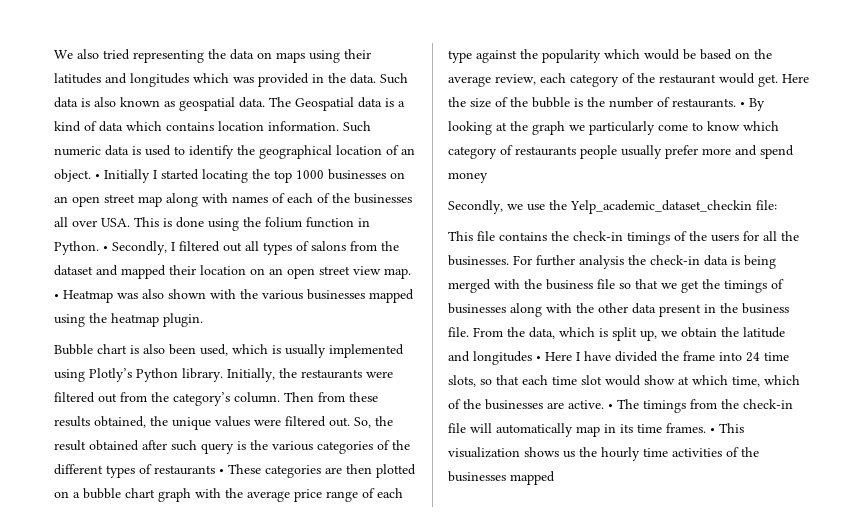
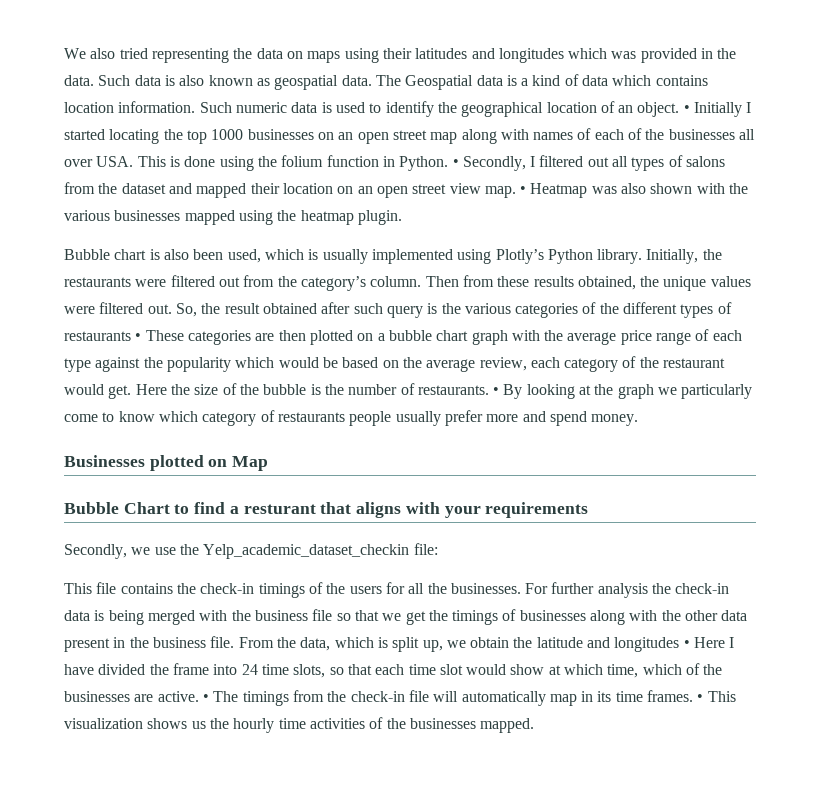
[448,172,488,183] money -> [591,414,639,426] [64,455,269,471] [64,502,589,518] money. // Businesses plotted on Map // Bubble Chart to find a resturant that aligns with your requirements
[510,471,555,485] mapped -> [480,718,535,733] mapped.

